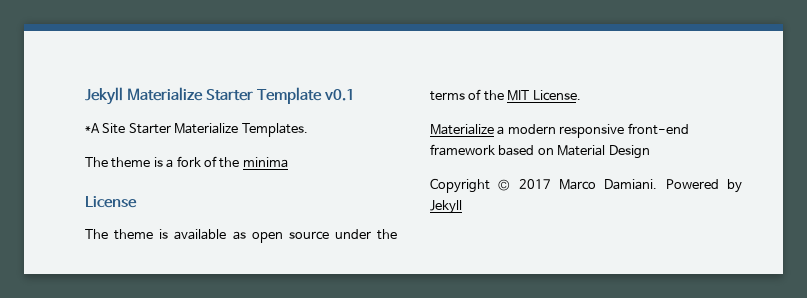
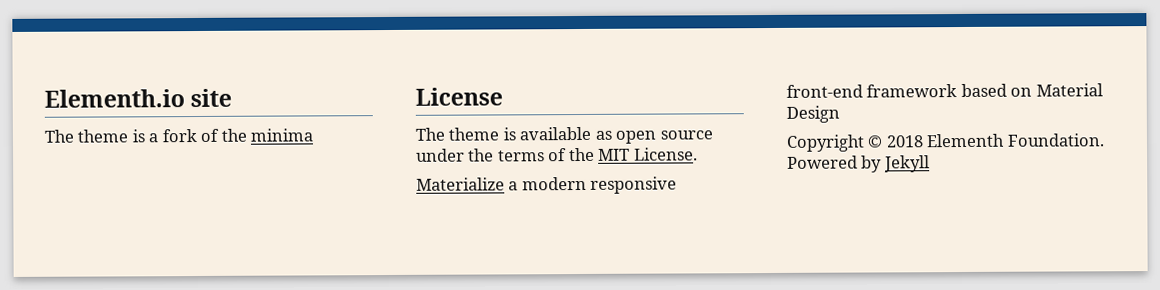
[85,87,355,105] [85,123,309,137] Jekyll Materialize Starter Template v0.1 // *A Site Starter Materialize Templates. -> [44,88,233,108] Elementh.io site
[518,179,658,190] 2017 Marco Damiani. -> [885,133,1105,148] 2018 Elementh Foundation.

